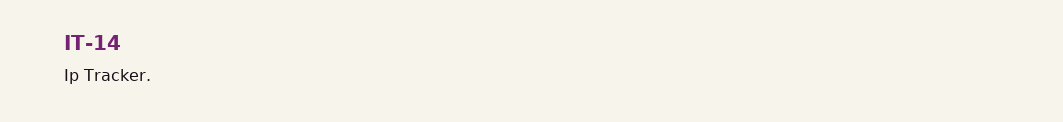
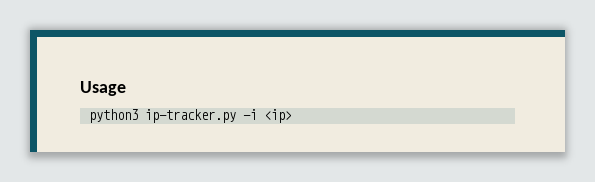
[64,35,121,50] [64,69,151,84] IT-14 // Ip Tracker. -> [80,81,126,96] [89,109,293,123] Usage // python3 ip-tracker.py -i <ip>

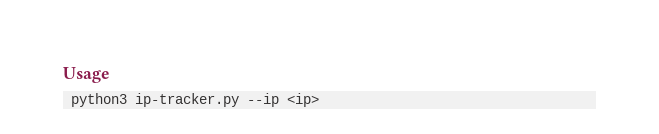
[243,109,258,120] -i -> [247,93,280,107] --ip

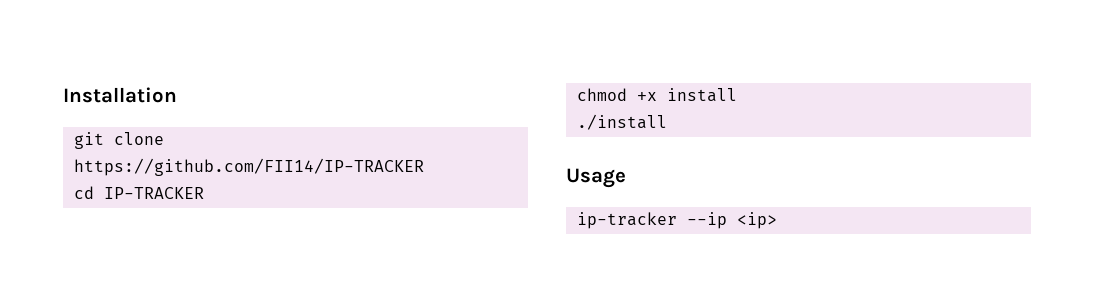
(63, 75) none -> [63,87,177,103] [73,132,164,149] [73,158,424,176] [73,186,204,199] [576,88,737,102] [576,114,667,130] Installation // git clone https://github.com/FII14/IP-TRACKER // cd IP-TRACKER // chmod +x install // ./install //
[71,93,240,107] python3 ip-tracker.py -> [576,212,677,229] ip-tracker

